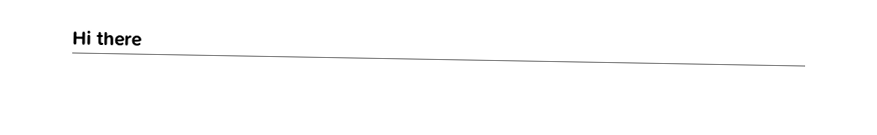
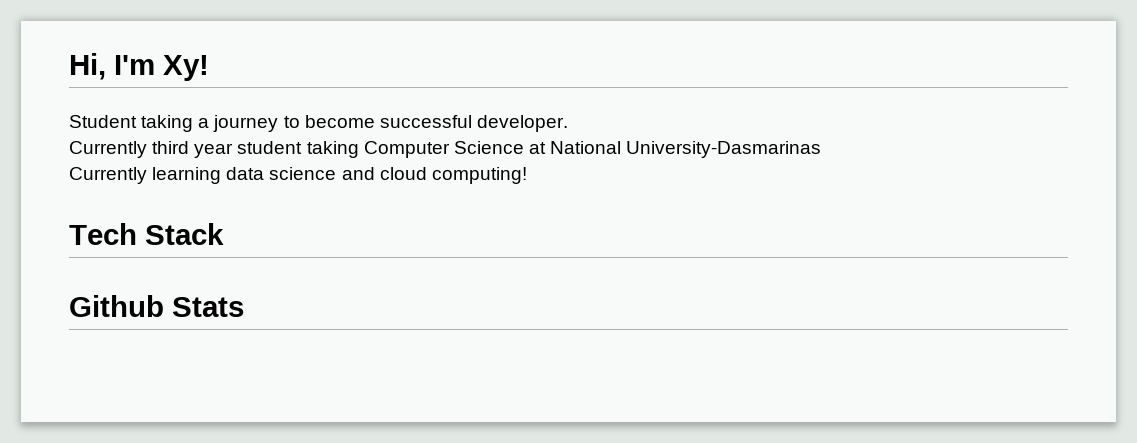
[72,30,143,47] Hi there -> [69,53,209,81] [69,115,568,132] [69,141,822,158] [69,167,527,184] [69,223,224,245] [69,295,244,317] Hi, I'm Xy! // Student taking a journey to become successful developer. // Currently third year student taking Computer Science at National University-Dasmarinas // Currently learning data science and cloud computing! // Tech Stack // Github Stats

